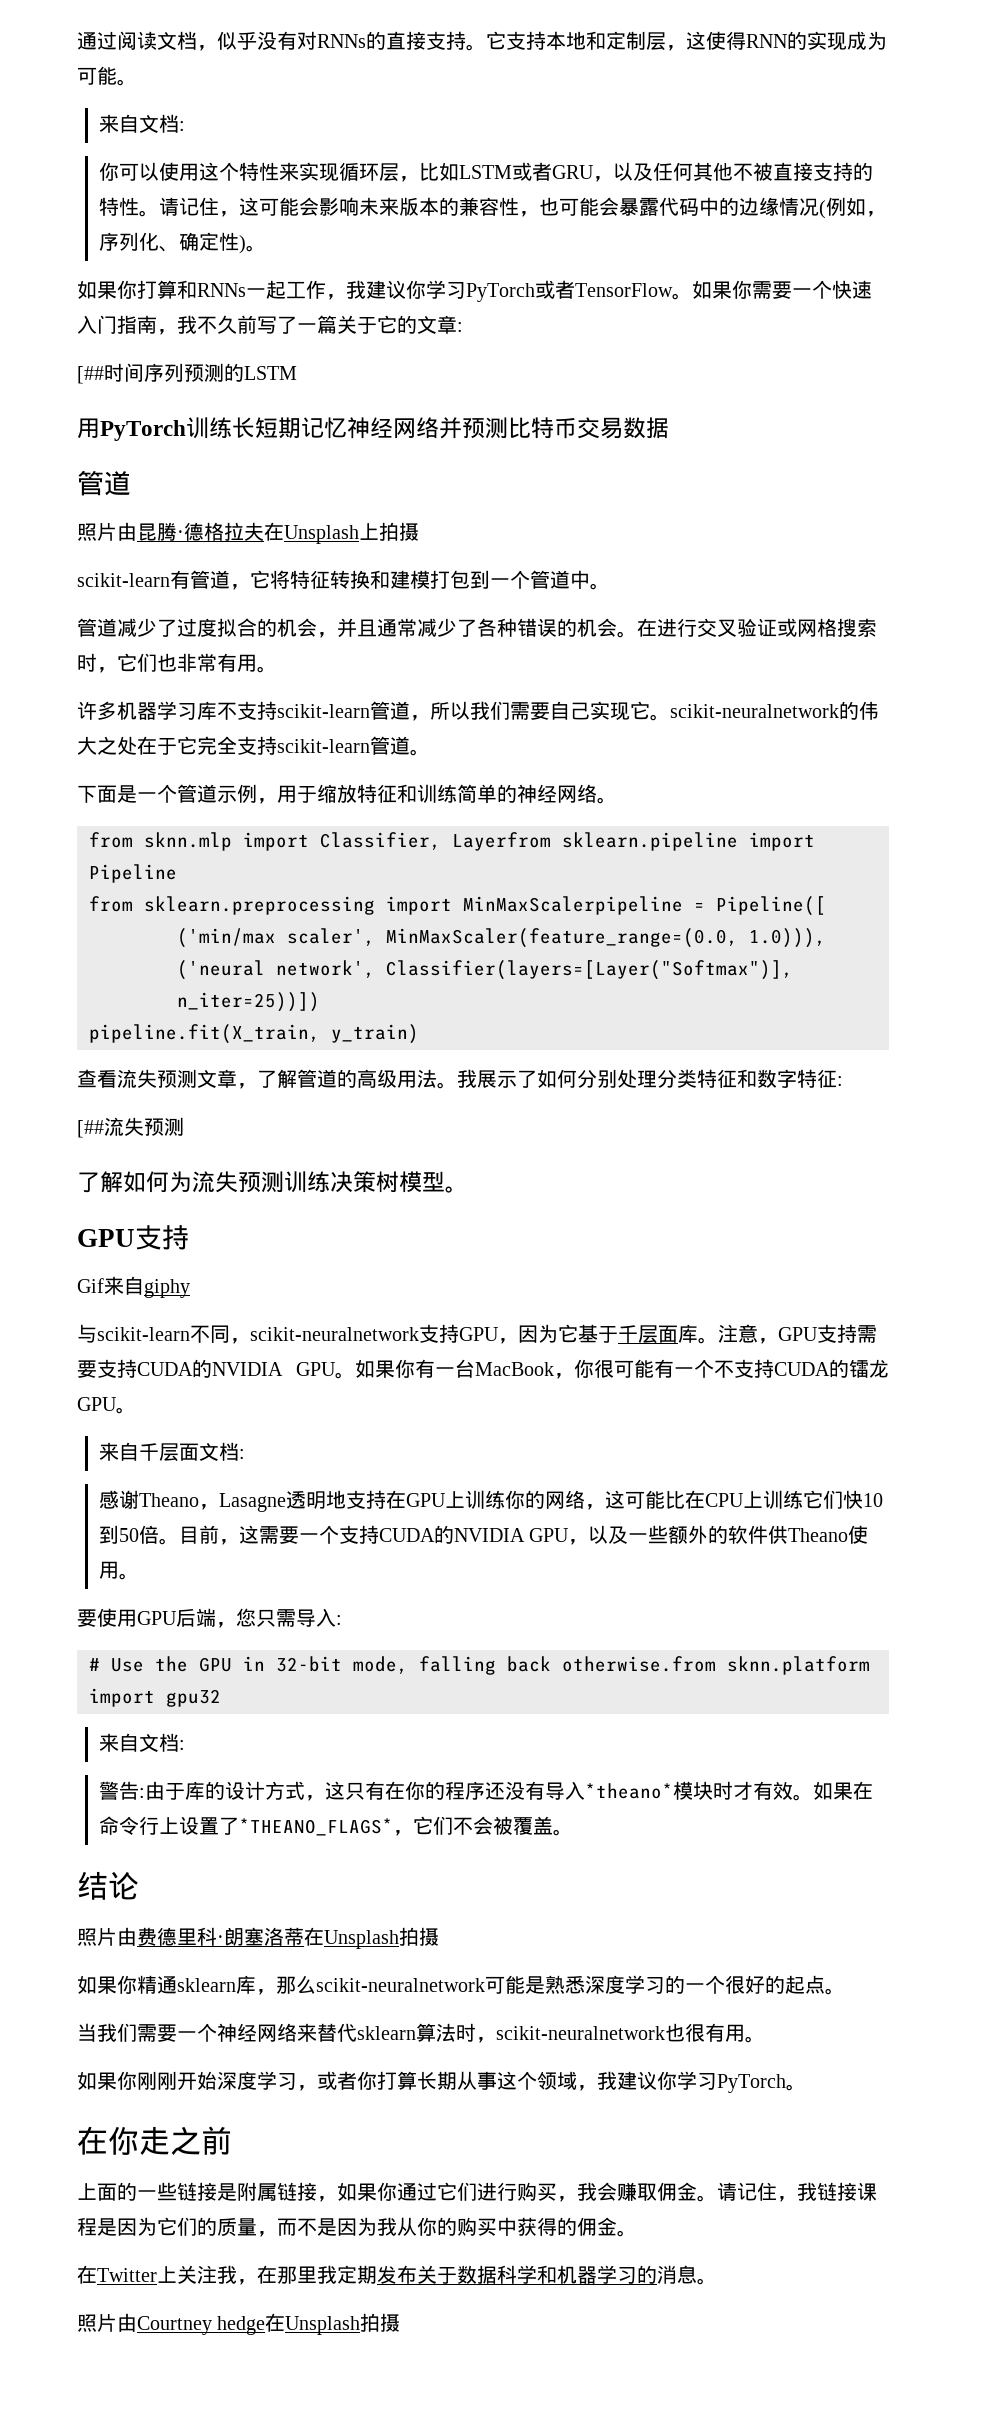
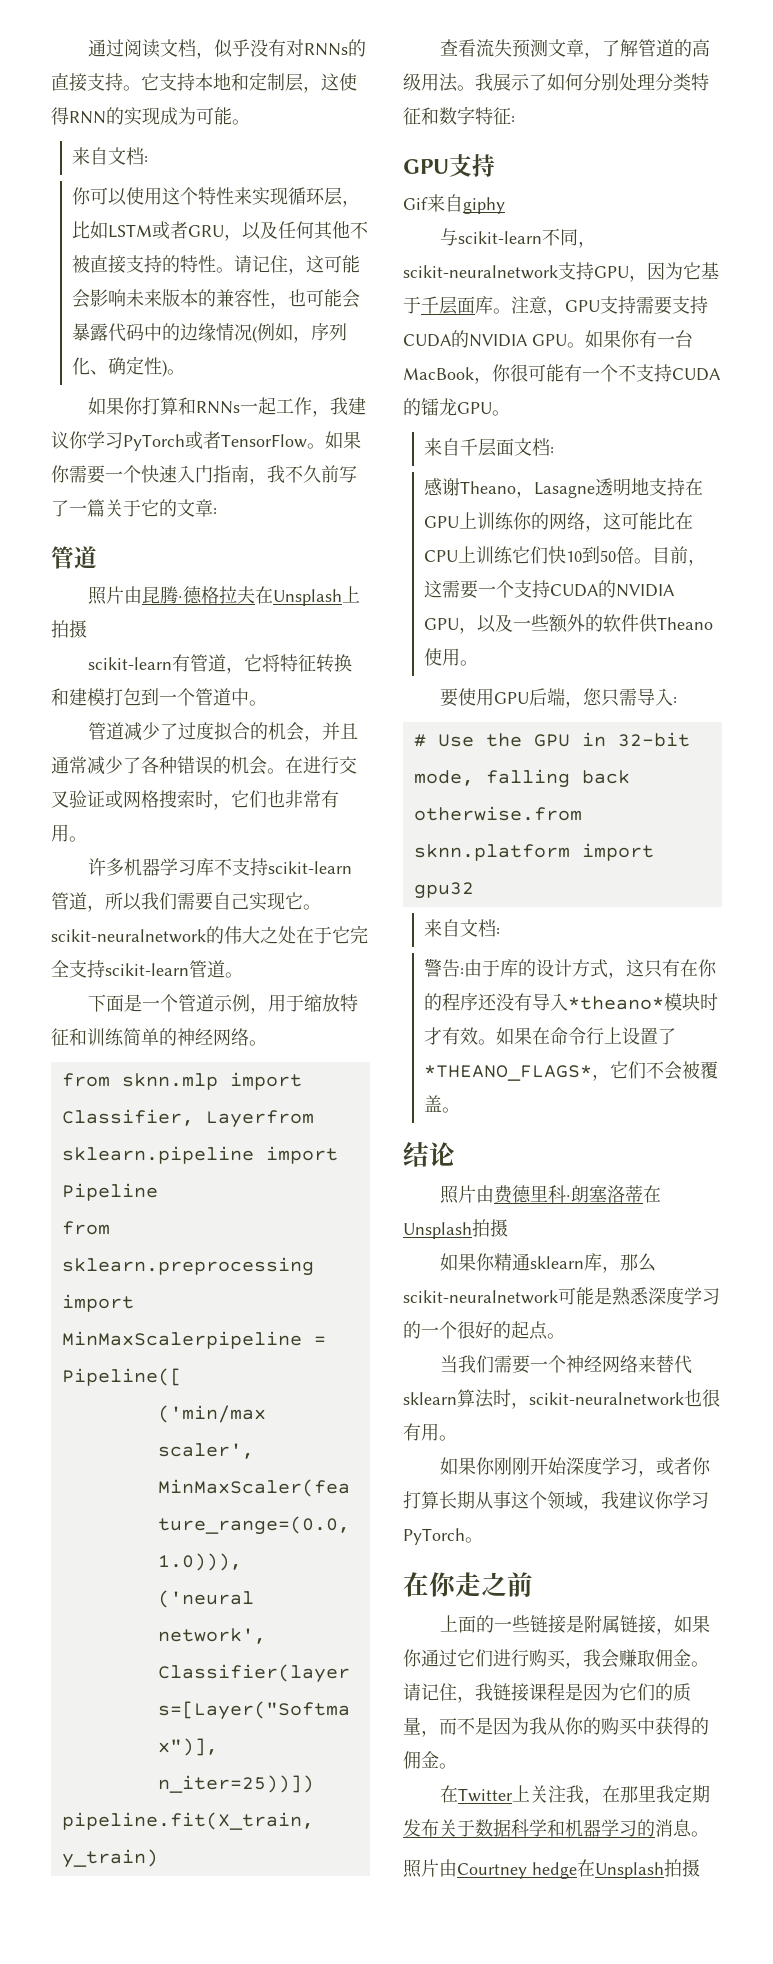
[77,363,297,384] [77,417,669,441] // [##时间序列预测的LSTM // 用PyTorch训练长短期记忆神经网络并预测比特币交易数据 -> (217, 511) none
[77,1117,184,1138] [77,1171,468,1193] // [##流失预测 // 了解如何为流失预测训练决策树模型。 -> (515, 119) none

